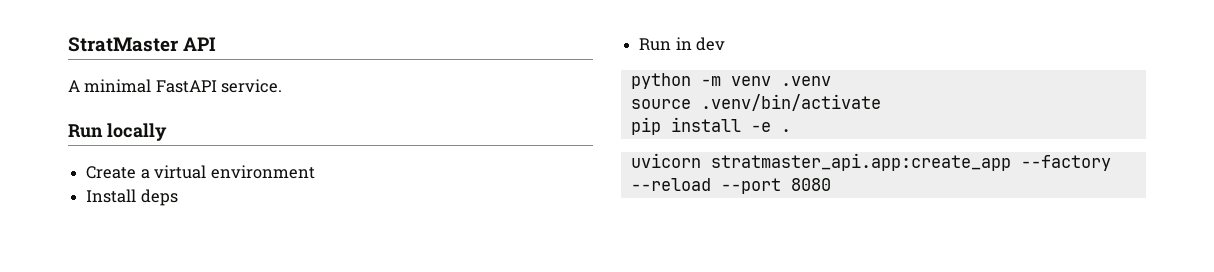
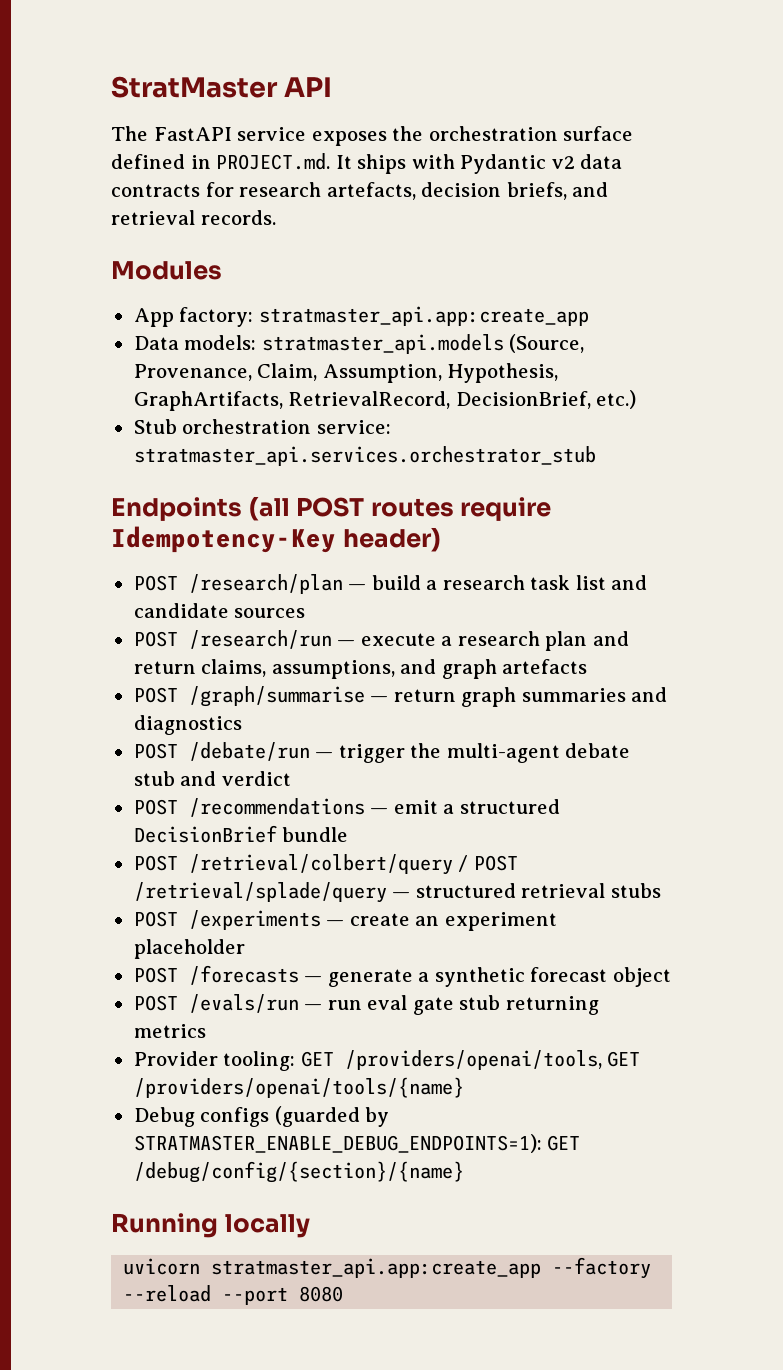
[68,79,283,93] [68,123,167,141] [86,165,315,179] [86,189,178,206] [639,37,726,51] [630,73,831,89] [630,94,881,111] [630,117,791,135] A minimal FastAPI service. // Run locally // Create a virtual environment // Install deps // Run in dev // python -m venv .venv // source .venv/bin/activate // pip install -e . -> [111,126,634,146] [111,153,623,174] [111,182,609,200] [111,210,276,225] [111,261,222,280] [133,306,589,327] [133,334,585,354] [133,363,559,383] [133,390,637,411] [133,419,391,434] [133,446,596,466] [111,496,552,521] [111,526,441,553] [133,574,648,594] [133,603,306,618] [133,630,629,651] [133,659,588,679] [133,686,668,707] [133,715,242,735] [133,742,631,763] [133,771,291,786] [133,798,560,817] [133,825,349,843] [133,854,518,875] [133,882,661,903] [133,910,557,931] [133,939,245,959] [133,965,671,987] [133,994,599,1015] [133,1024,206,1038] [133,1050,641,1071] [133,1077,464,1098] [133,1106,390,1127] [133,1134,581,1153] [133,1161,464,1183] [111,1213,310,1238] The FastAPI service exposes the orchestration surface defined in PROJECT.md. It ships with Pydantic v2 data contracts for research artefacts, decision briefs, and retrieval records. // Modules // App factory: stratmaster_api.app:create_app // Data models: stratmaster_api.models (Source, Provenance, Claim, Assumption, Hypothesis, GraphArtifacts, RetrievalRecord, DecisionBrief, etc.) // Stub orchestration service: stratmaster_api.services.orchestrator_stub // Endpoints (all POST routes require Idempotency-Key header) // POST /research/plan — build a research task list and candidate sources // POST /research/run — execute a research plan and return claims, assumptions, and graph artefacts // POST /graph/summarise — return graph summaries and diagnostics // POST /debate/run — trigger the multi-agent debate stub and verdict // POST /recommendations — emit a structured DecisionBrief bundle // POST /retrieval/colbert/query / POST /retrieval/splade/query — structured retrieval stubs // POST /experiments — create an experiment placeholder // POST /forecasts — generate a synthetic forecast object // POST /evals/run — run eval gate stub returning metrics // Provider tooling: GET /providers/openai/tools, GET /providers/openai/tools/{name} // Debug configs (guarded by STRATMASTER_ENABLE_DEBUG_ENDPOINTS=1): GET /debug/config/{section}/{name} // Running locally

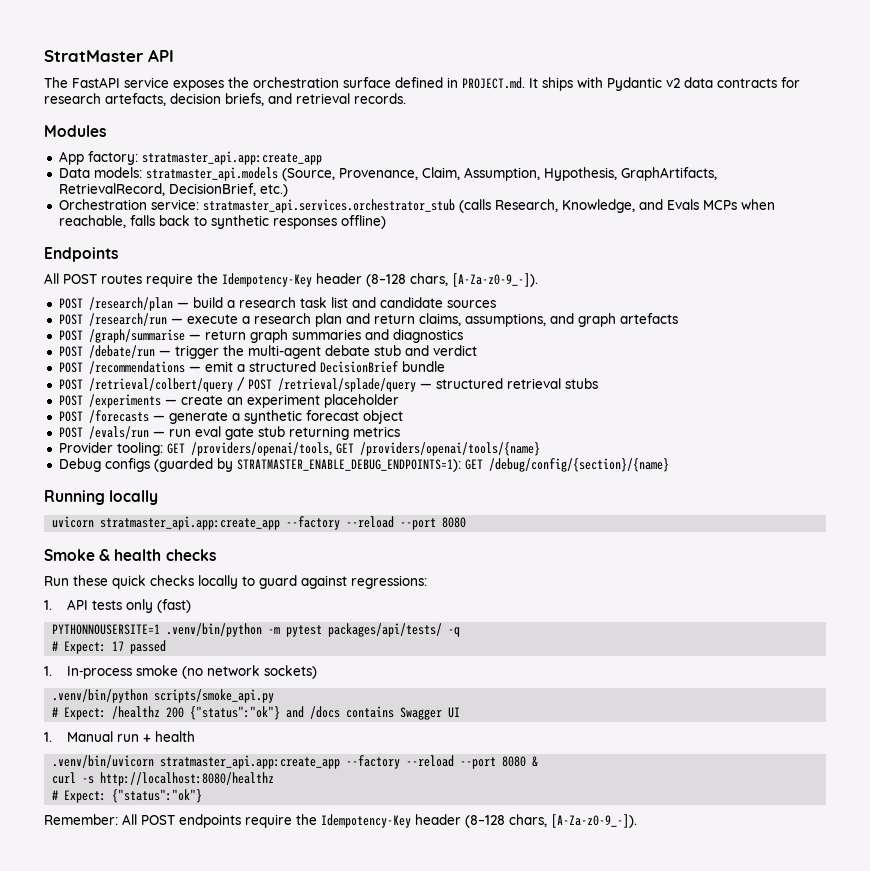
[133,419,312,434] Stub orchestration -> [58,199,147,210] Orchestration
(596, 456) none -> [458,199,775,213] [58,215,386,229] (calls Research, Knowledge, and Evals MCPs when reachable, falls back to synthetic responses offline)
[248,496,290,521] (all -> [44,273,59,284] // All
[111,526,441,553] Idempotency-Key header) -> [197,273,538,287] the Idempotency-Key header (8–128 chars, [A-Za-z0-9_-]).
(344, 1294) none -> [44,549,216,561] [44,575,427,589] [44,599,192,613] [52,623,461,637] [52,640,167,654] [44,665,318,679] [52,689,275,703] [52,706,461,720] [44,731,196,742] [52,755,539,769] [52,772,275,786] [52,789,203,803] [44,814,637,828] // Smoke & health checks // Run these quick checks locally to guard against regressions: // 1. API tests only (fast) // PYTHONNOUSERSITE=1 .venv/bin/python -m pytest packages/api/tests/ -q // # Expect: 17 passed // 1. In‑process smoke (no network sockets) // .venv/bin/python scripts/smoke_api.py // # Expect: /healthz 200 {"status":"ok"} and /docs contains Swagger UI // 1. Manual run + health // .venv/bin/uvicorn stratmaster_api.app:create_app --factory --reload --port 8080 & // curl -s http://localhost:8080/healthz // # Expect: {"status":"ok"} // Remember: All POST endpoints require the Idempotency-Key header (8–128 chars, [A-Za-z0-9_-]).

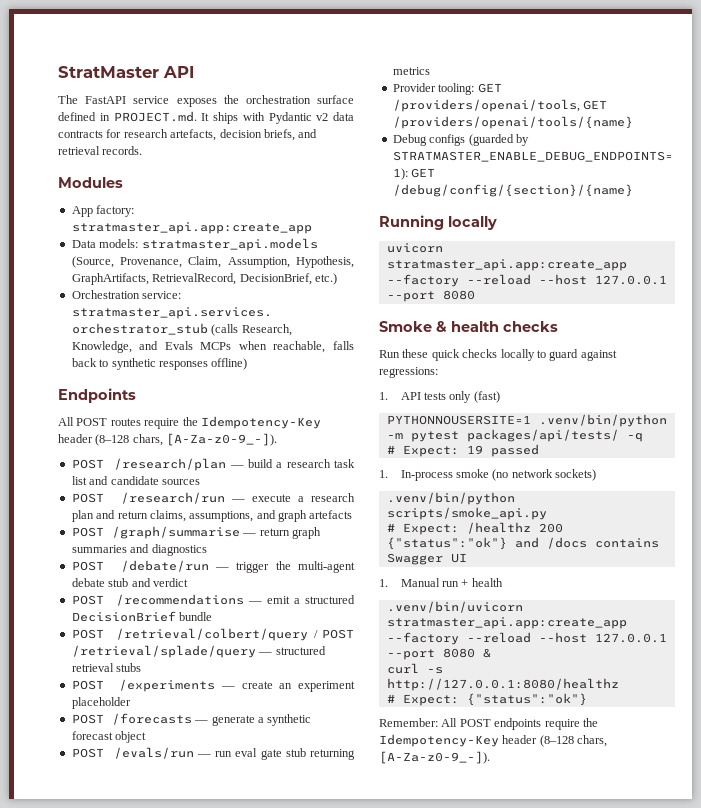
(395, 522) none -> [538,274,667,285] --host 127.0.0.1
[112,641,125,651] 17 -> [466,445,483,454] 19
(455, 761) none -> [538,632,667,643] --host 127.0.0.1
[100,772,275,786] http://localhost:8080/healthz -> [386,678,619,691] http://127.0.0.1:8080/healthz

